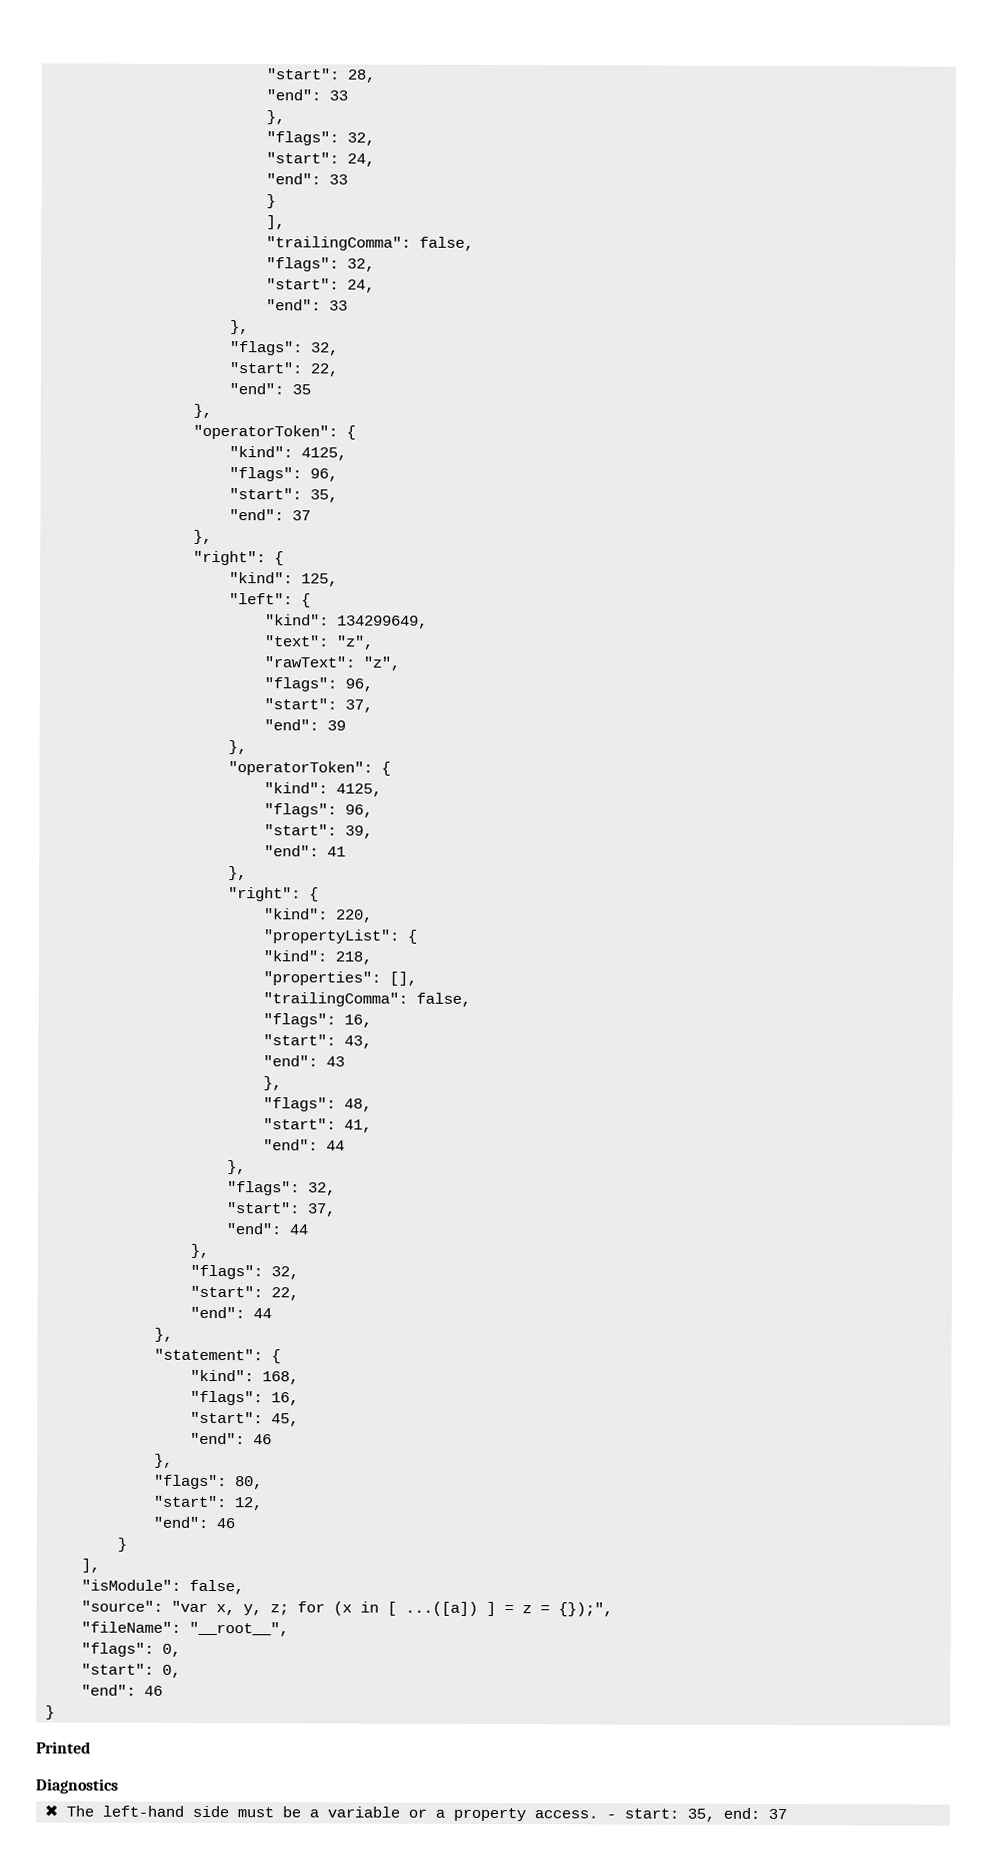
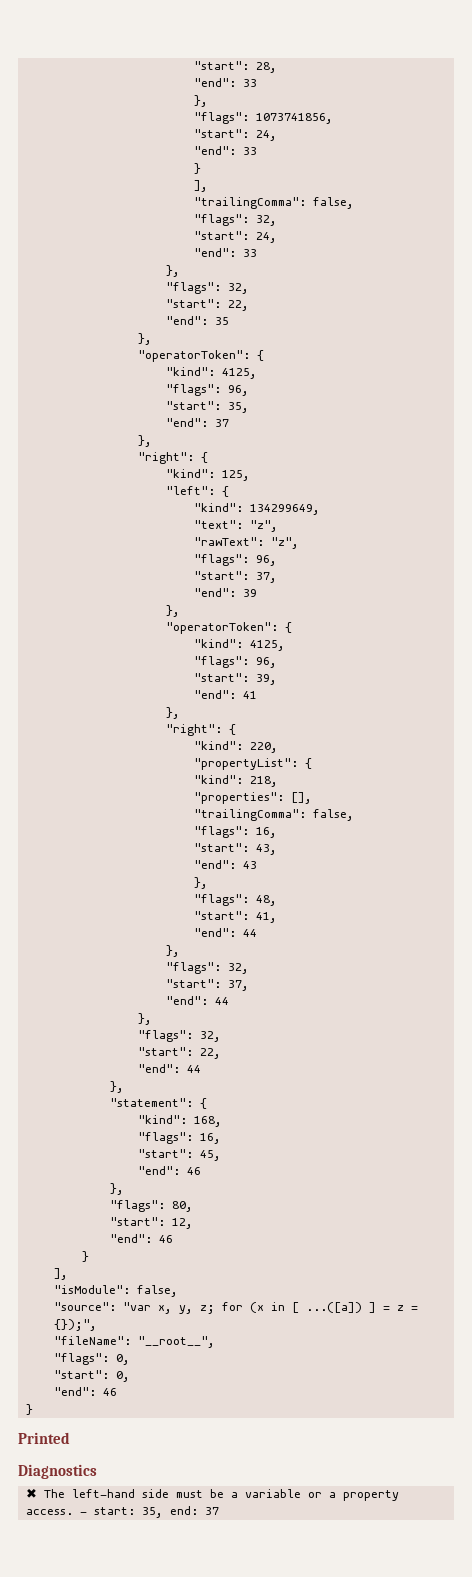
[347,132,376,146] 32, -> [255,113,333,124] 1073741856,

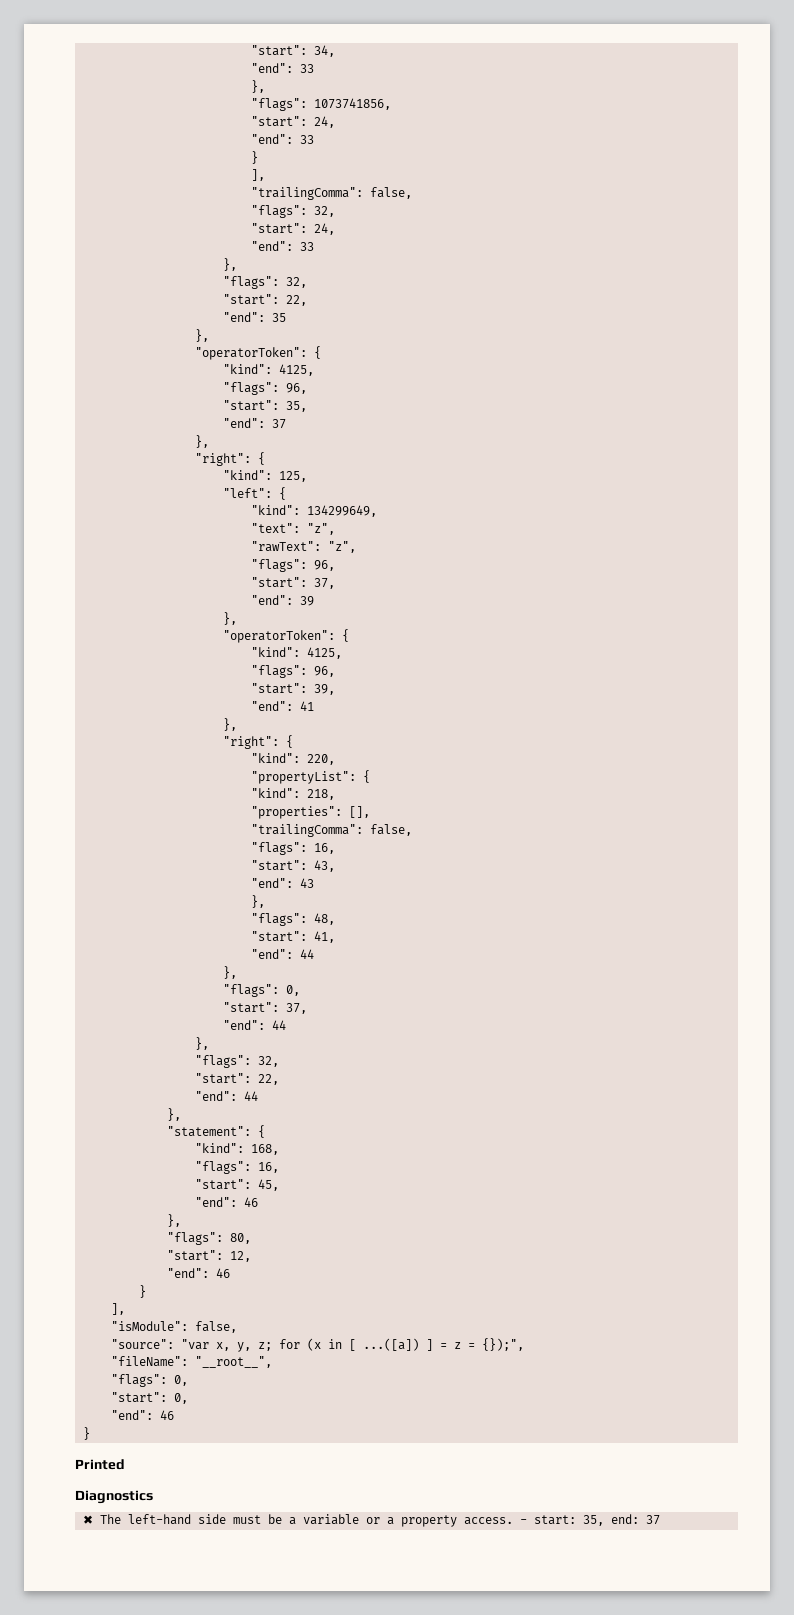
[193,61,277,73] "start": 28, -> [250,45,335,57] "start": 34,
[227,963,249,974] 32, -> [285,985,300,996] 0,

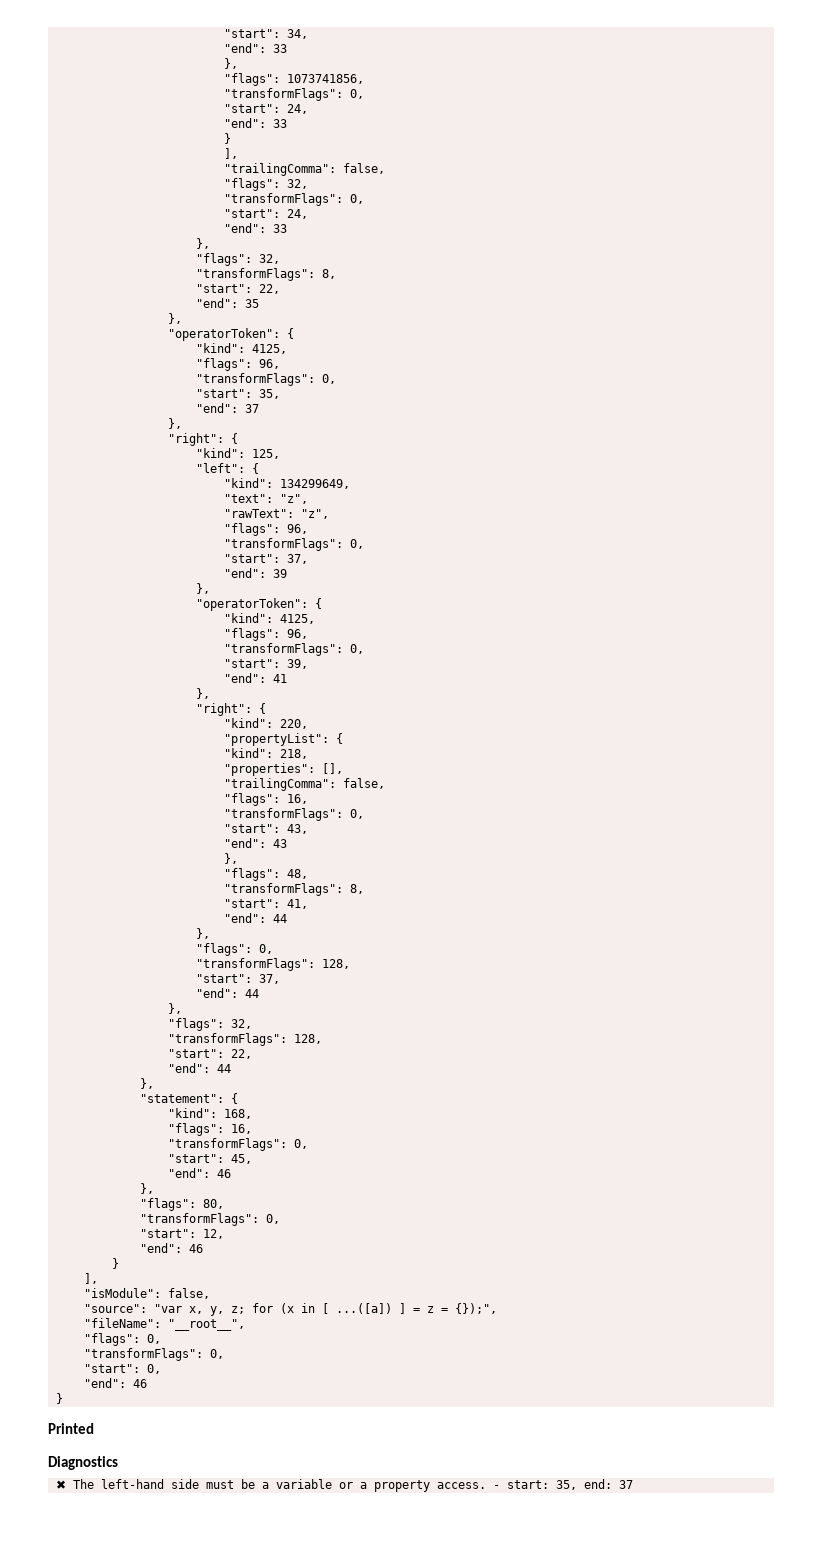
(391, 104) none -> [223,88,364,101] // "transformFlags": 0,
(335, 211) none -> [223,193,364,206] // "transformFlags": 0,
(307, 282) none -> [195,268,336,281] // "transformFlags": 8,
(307, 388) none -> [195,373,336,386] // "transformFlags": 0,
(335, 565) none -> [223,538,364,551] // "transformFlags": 0,
(335, 671) none -> [223,643,364,656] // "transformFlags": 0,
(335, 848) none -> [223,808,364,821] // "transformFlags": 0,
(335, 919) none -> [223,883,364,896] // "transformFlags": 8,
(300, 990) none -> [195,958,350,971] // "transformFlags": 128,
(279, 1061) none -> [167,1033,322,1046] // "transformFlags": 128,
(279, 1167) none -> [167,1138,308,1151] // "transformFlags": 0,
(251, 1238) none -> [139,1213,280,1226] // "transformFlags": 0,
(188, 1380) none -> [83,1348,224,1361] // "transformFlags": 0,

